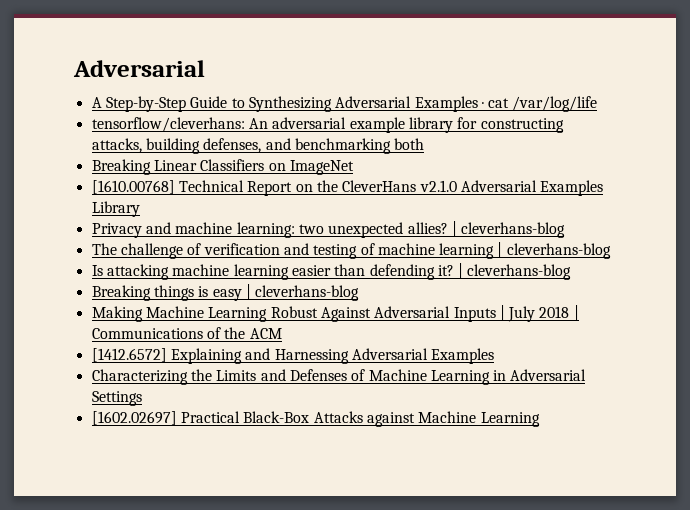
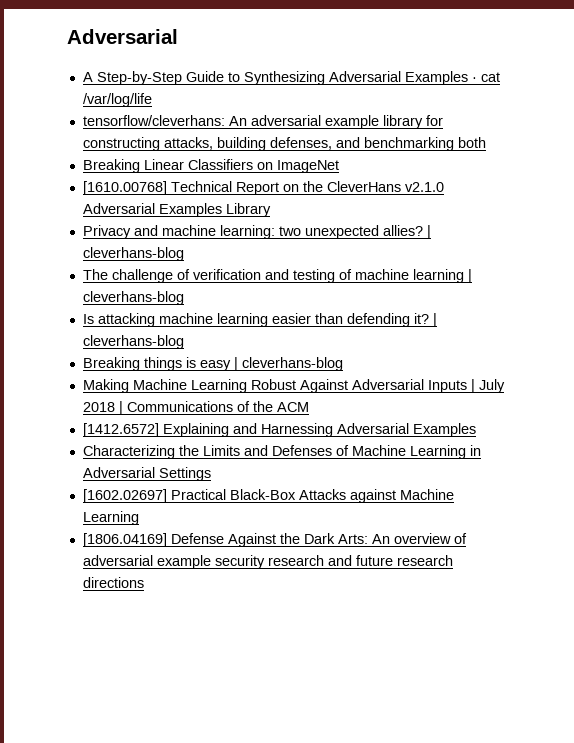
(540, 419) none -> [82,533,467,547] [82,555,453,569] [82,577,144,588] // [1806.04169] Defense Against the Dark Arts: An overview of adversarial example security research and future research directions

